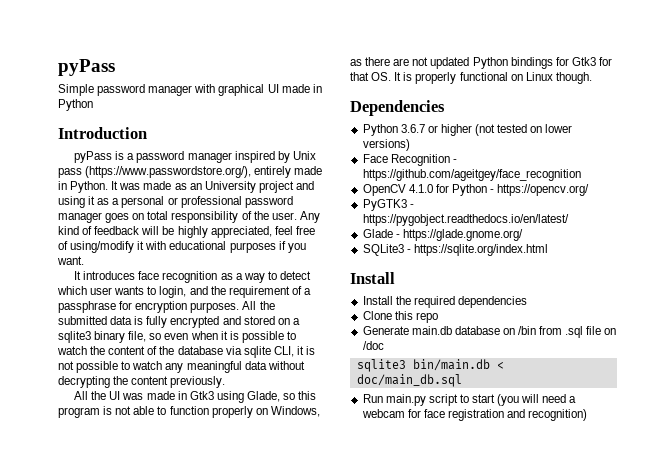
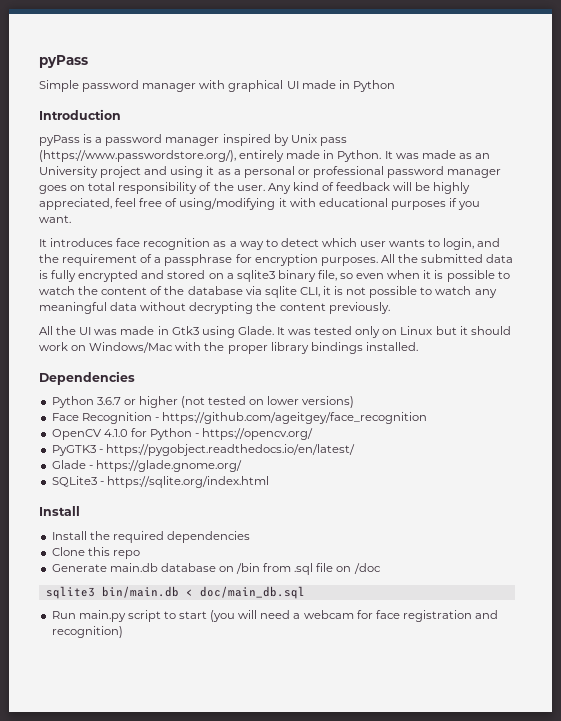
[70,241,135,253] using/modify -> [179,198,276,210] using/modifying
[246,391,317,402] [58,406,320,418] [350,57,612,69] [350,72,592,84] Glade, so this program is not able to function properly on Windows, as there are not updated Python bindings for Gtk3 for that OS. It is properly functional on Linux though. -> [237,326,511,338] [39,342,418,354] Glade. It was tested only on Linux but it should work on Windows/Mac with the proper library bindings installed.

